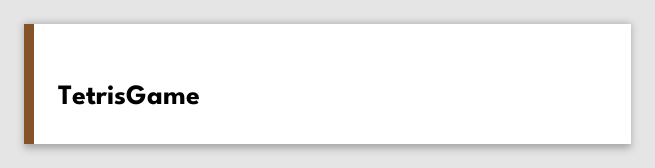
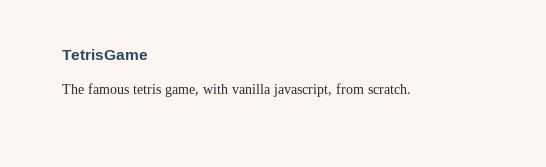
(200, 95) none -> [62,83,411,97] // The famous tetris game, with vanilla javascript, from scratch.

